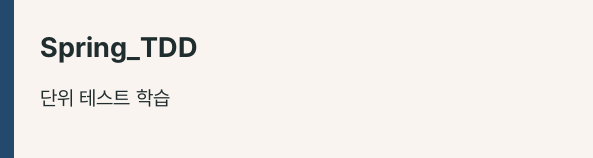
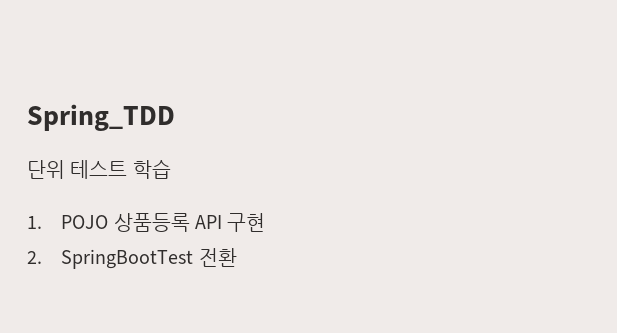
(170, 98) none -> [27,213,266,232] [27,248,237,269] // 1. POJO 상품등록 API 구현 // 2. SpringBootTest 전환

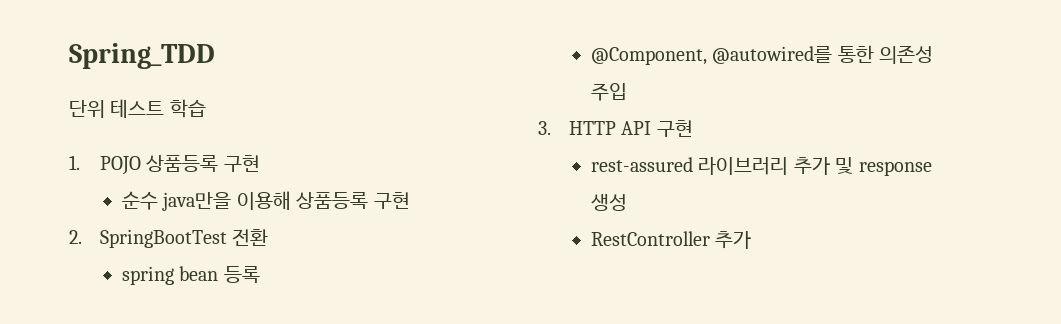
[195,215,223,229] API -> [223,155,260,172] [122,191,369,211] 구현 // 순수 java만을 이용해 상품등록
(237, 257) none -> [122,266,260,285] [591,45,934,65] [591,83,628,101] [538,120,693,137] [591,157,932,176] [591,194,628,211] [591,231,752,249] // spring bean 등록 // @Component, @autowired를 통한 의존성 주입 // 3. HTTP API 구현 // rest-assured 라이브러리 추가 및 response 생성 // RestController 추가

